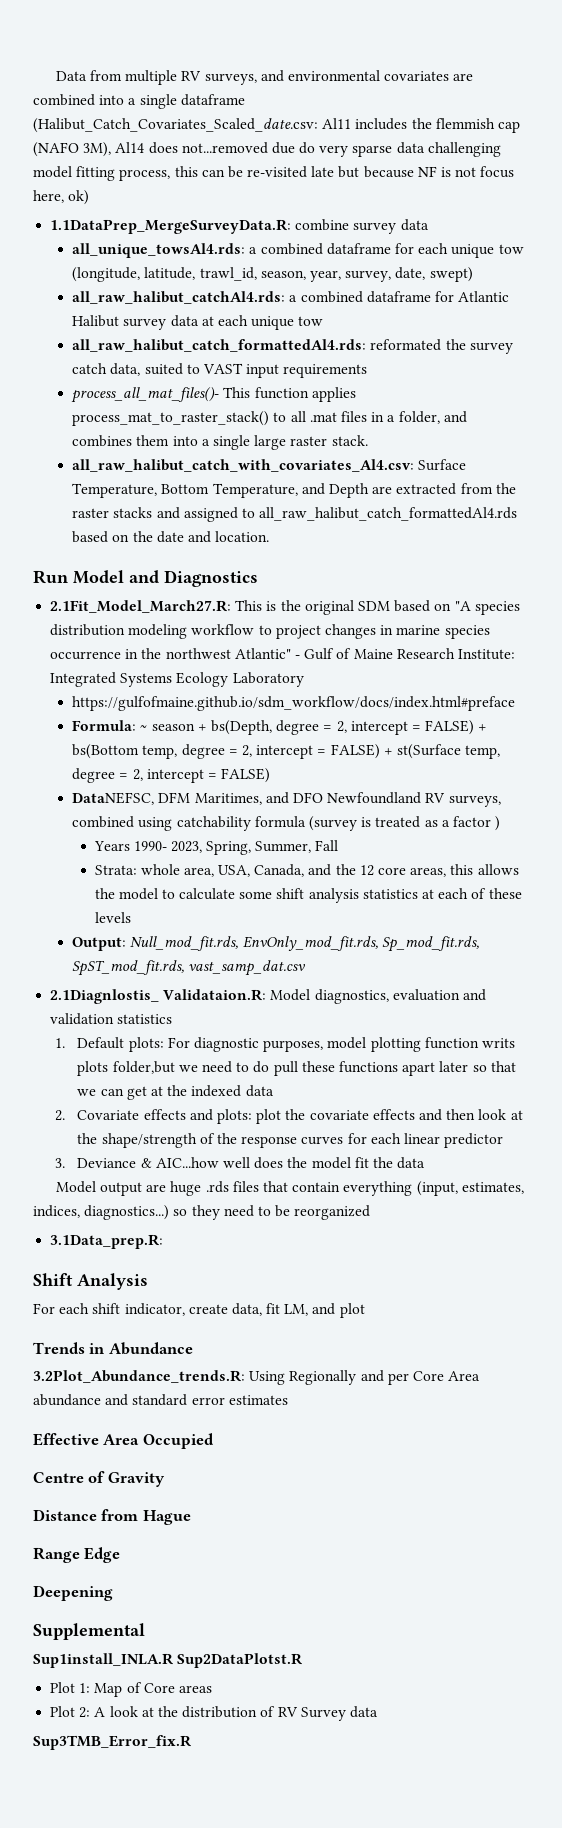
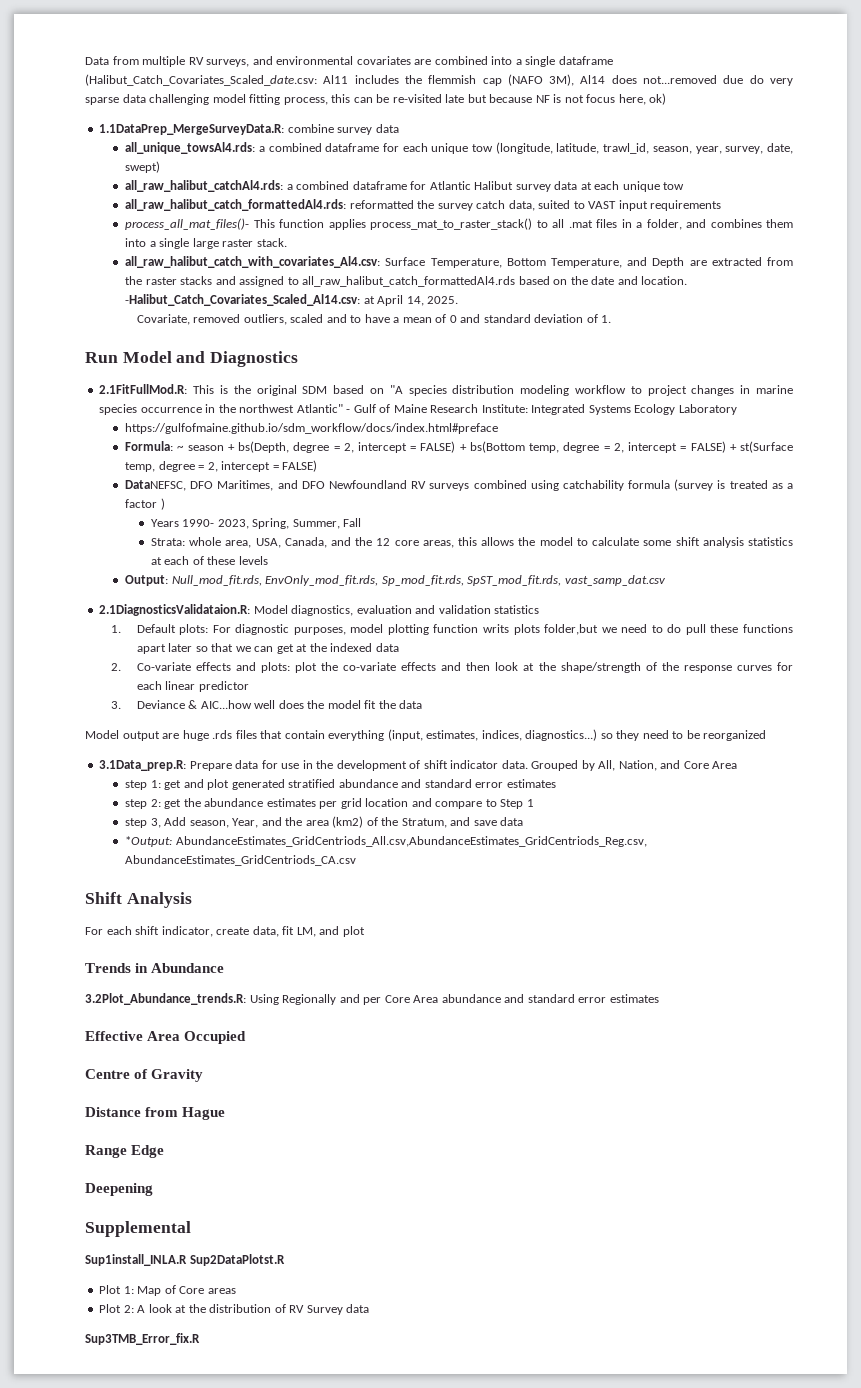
[370,339,442,351] reformated -> [349,200,414,209] reformatted
(270, 536) none -> [125,294,459,306] [136,314,612,325] -Halibut_Catch_Covariates_Scaled_Al14.csv: at April 14, 2025. // Covariate, removed outliers, scaled and to have a mean of 0 and standard deviation of 1.
[50,600,232,613] 2.1Fit_Model_March27.R: -> [99,384,188,394] 2.1FitFullMod.R:
[158,792,191,803] DFM -> [190,481,214,489] DFO
[448,795,501,807] surveys, -> [429,483,470,491] surveys
[50,989,267,1004] 2.1Diagnlostis_ Validataion.R: -> [99,604,251,616] 2.1DiagnosticsValidataion.R:
[77,1110,140,1120] Covariate -> [136,662,191,671] Co-variate
[309,1110,369,1120] covariate -> [343,662,397,671] co-variate
(164, 1241) none -> [189,760,738,771] [125,779,556,790] [125,798,534,809] [125,816,524,828] [125,836,647,847] [125,855,357,866] Prepare data for use in the development of shift indicator data. Grouped by All, Nation, and Core Area // step 1: get and plot generated stratified abundance and standard error estimates // step 2: get the abundance estimates per grid location and compare to Step 1 // step 3, Add season, Year, and the area (km2) of the Stratum, and save data // *Output: AbundanceEstimates_GridCentriods_All.csv,AbundanceEstimates_GridCentriods_Reg.csv, AbundanceEstimates_GridCentriods_CA.csv

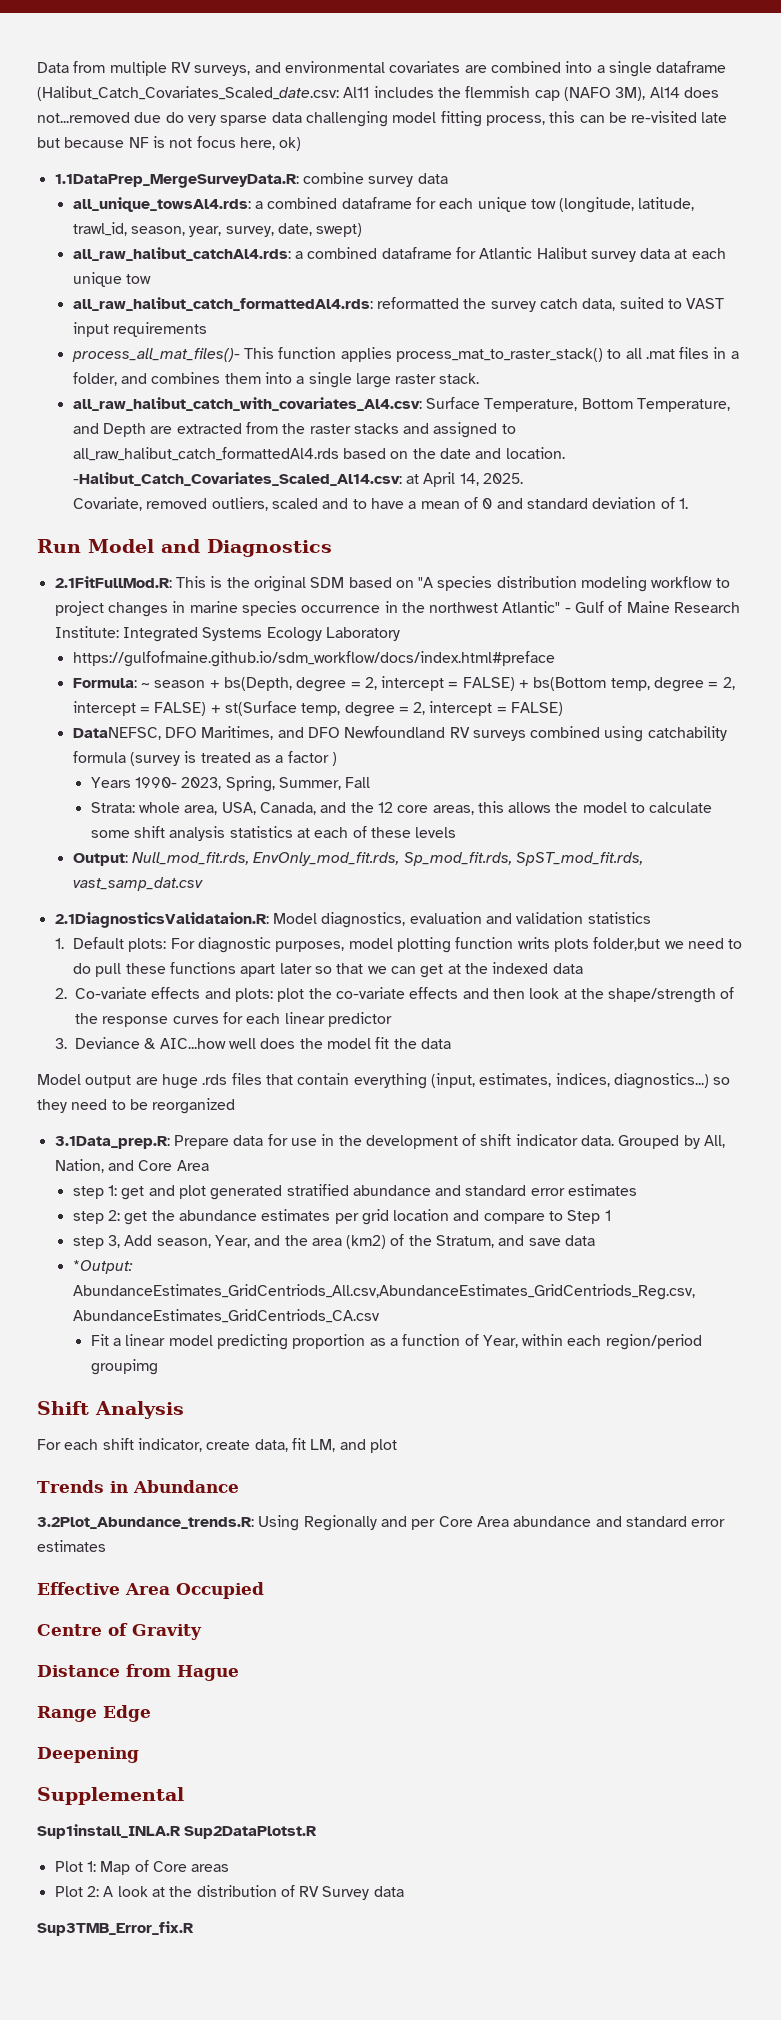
(357, 860) none -> [90,1334,702,1350] [90,1359,158,1375] // Fit a linear model predicting proportion as a function of Year, within each region/period groupimg

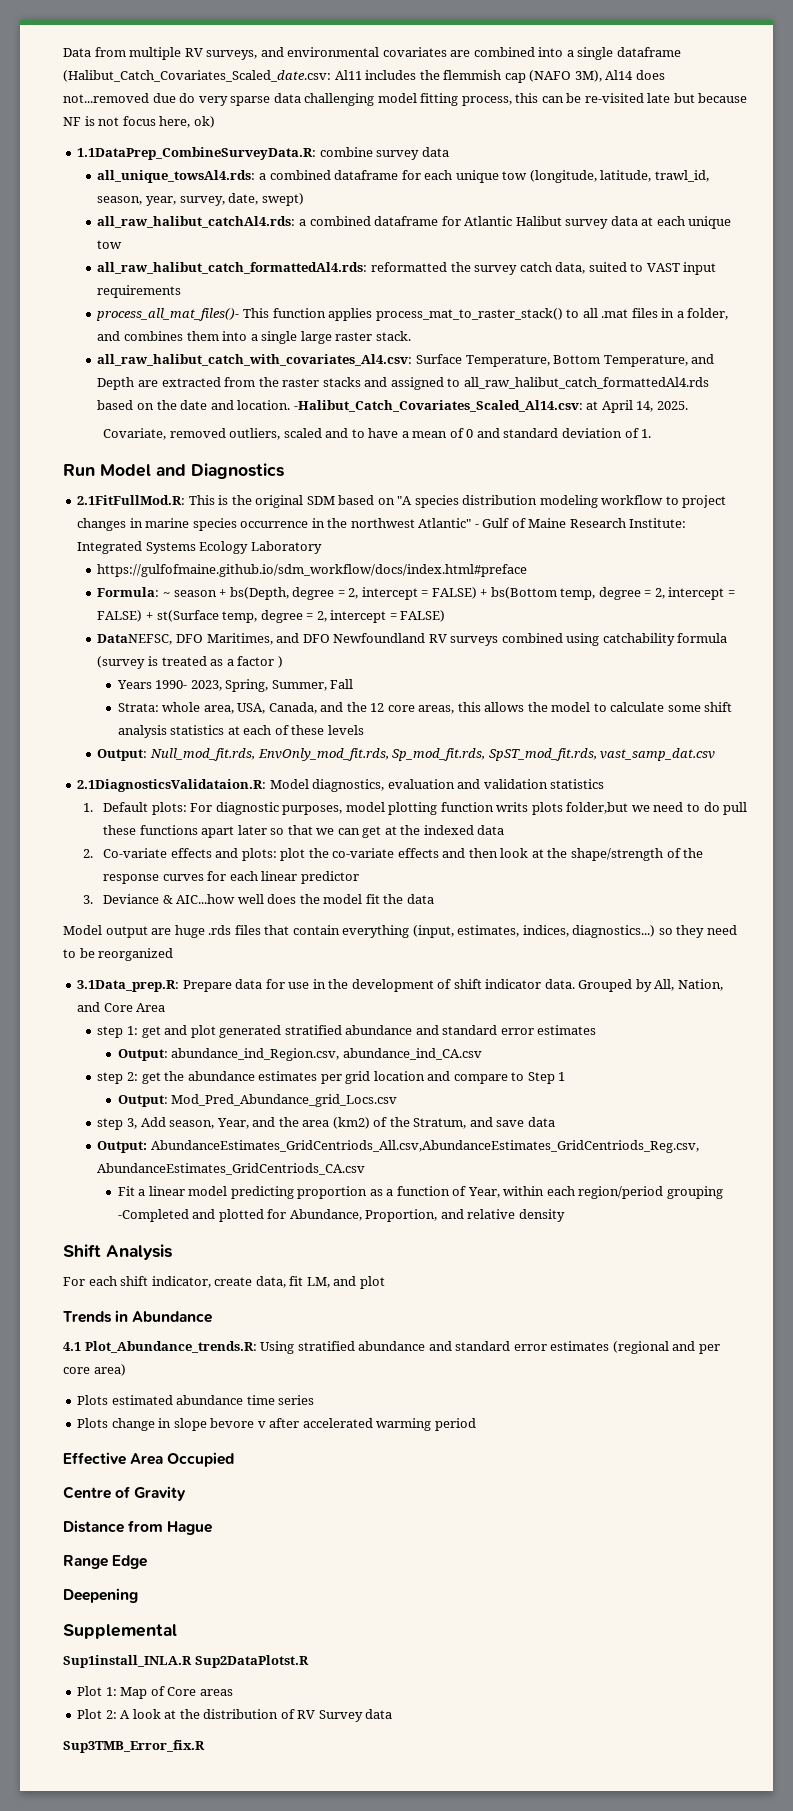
[54,174,299,188] 1.1DataPrep_MergeSurveyData.R: -> [77,147,317,160] 1.1DataPrep_CombineSurveyData.R:
(638, 1190) none -> [117,1048,482,1061] // Output: abundance_ind_Region.csv, abundance_ind_CA.csv
(611, 1215) none -> [117,1094,398,1107] // Output: Mod_Pred_Abundance_grid_Locs.csv
[72,1260,133,1274] *Output: -> [97,1141,148,1153] Output:
[90,1359,158,1375] groupimg -> [666,1186,723,1199] [117,1209,565,1222] grouping -Completed and plotted for Abundance, Proportion, and relative density
[37,1515,726,1531] [37,1540,106,1552] 3.2Plot_Abundance_trends.R: Using Regionally and per Core Area abundance and standard error estimates -> [63,1341,720,1354] [63,1364,126,1376] [77,1395,315,1405] [77,1418,476,1431] 4.1 Plot_Abundance_trends.R: Using stratified abundance and standard error estimates (regional and per core area) // Plots estimated abundance time series // Plots change in slope bevore v after accelerated warming period

